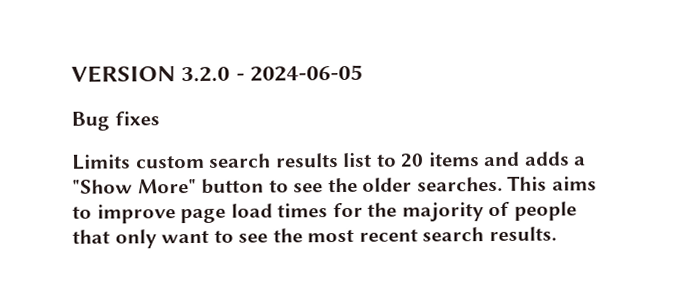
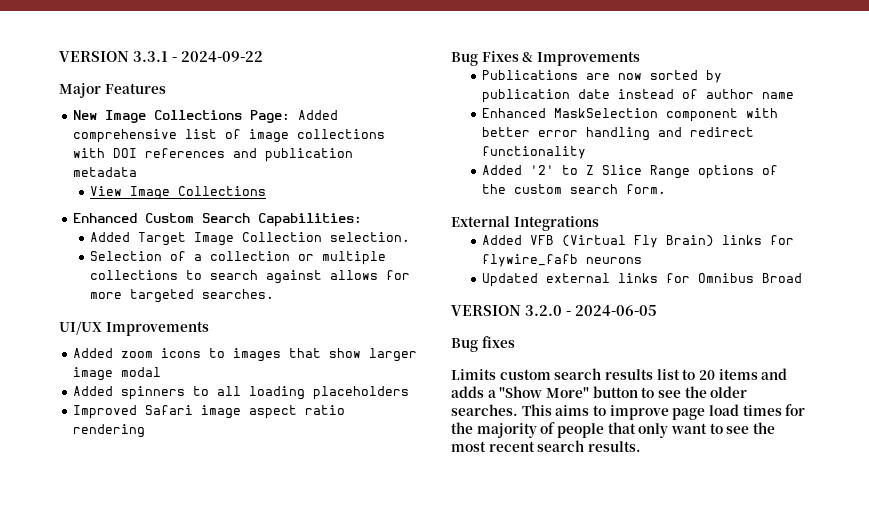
[71,65,176,83] VERSION -> [59,51,263,62] [59,83,166,98] [72,110,338,123] [72,129,385,143] [72,148,353,162] [72,167,137,177] [90,186,267,200] [72,213,362,227] [90,232,411,246] [90,251,387,265] [90,270,411,284] [90,289,275,303] [59,321,209,336] [72,348,417,362] [72,367,161,381] [72,386,409,400] [72,405,345,419] [72,424,145,438] [451,51,640,66] [482,70,723,83] [482,89,795,103] [482,108,779,122] [482,127,755,141] [482,146,587,159] [482,165,779,179] [482,184,667,194] [451,216,599,231] [482,235,795,248] [482,254,643,267] [482,273,803,287] [451,305,521,316] VERSION 3.3.1 - 2024-09-22 // Major Features // New Image Collections Page: Added comprehensive list of image collections with DOI references and publication metadata // View Image Collections // Enhanced Custom Search Capabilities: // Added Target Image Collection selection. // Selection of a collection or multiple collections to search against allows for more targeted searches. // UI/UX Improvements // Added zoom icons to images that show larger image modal // Added spinners to all loading placeholders // Improved Safari image aspect ratio rendering // Bug Fixes & Improvements // Publications are now sorted by publication date instead of author name // Enhanced MaskSelection component with better error handling and redirect functionality // Added '2' to Z Slice Range options of the custom search form. // External Integrations // Added VFB (Virtual Fly Brain) links for flywire_fafb neurons // Updated external links for Omnibus Broad // VERSION

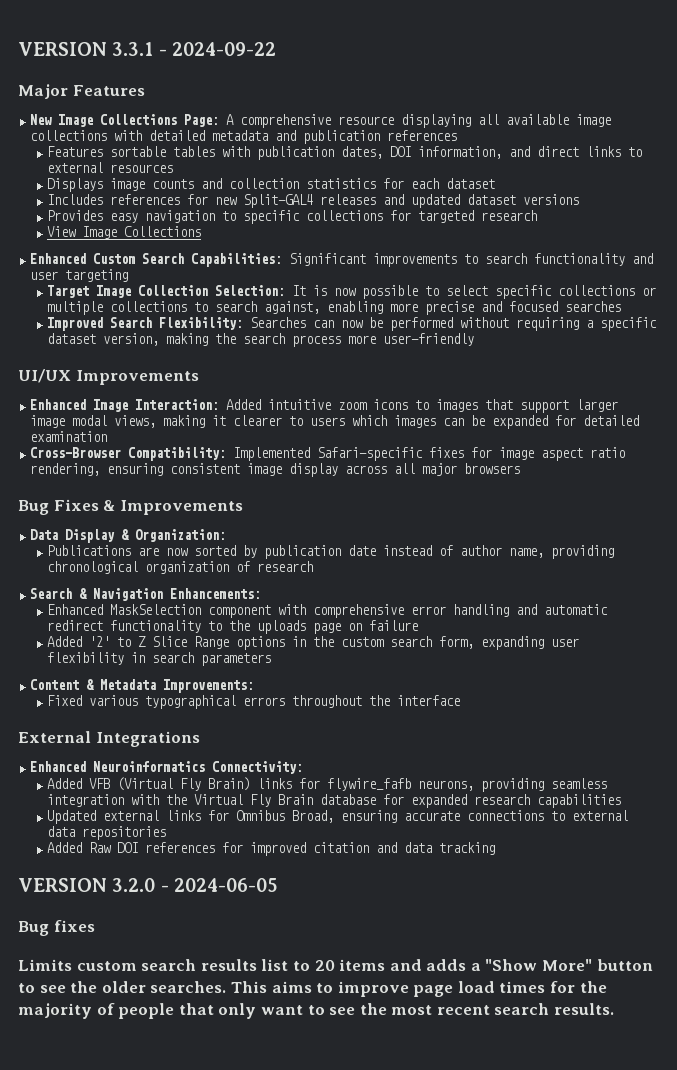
[297,110,338,120] [72,129,385,143] [72,148,353,162] [72,167,137,177] Added comprehensive list of image collections with DOI references and publication metadata -> [226,114,612,128] [30,130,458,144] [46,146,642,160] [46,162,173,173] [46,178,495,192] [46,194,579,208] [46,210,537,224] A comprehensive resource displaying all available image collections with detailed metadata and publication references // Features sortable tables with publication dates, DOI information, and direct links to external resources // Displays image counts and collection statistics for each dataset // Includes references for new Split-GAL4 releases and updated dataset versions // Provides easy navigation to specific collections for targeted research
[90,232,411,246] [90,251,291,261] // Added Target Image Collection selection. // Selection of a collection -> [289,253,654,267] [30,269,129,282] [46,285,635,299] Significant improvements to search functionality and user targeting // Target Image Collection Selection: It is now possible to select specific collections
[266,270,411,284] [90,289,275,303] [59,321,209,336] [72,348,113,358] against allows for more targeted searches. // UI/UX Improvements // Added -> [263,301,621,315] [46,317,657,331] [46,333,474,347] [18,369,199,385] [30,399,332,412] against, enabling more precise and focused searches // Improved Search Flexibility: Searches can now be performed without requiring a specific dataset version, making the search process more user-friendly // UI/UX Improvements // Enhanced Image Interaction: Added intuitive
[328,348,361,358] show -> [520,400,570,413] support
[72,386,409,400] [72,405,345,419] [72,424,145,438] // Added spinners to all loading placeholders // Improved Safari image aspect ratio rendering -> [114,415,640,429] [30,431,108,442] [30,447,626,461] [30,463,521,477] views, making it clearer to users which images can be expanded for detailed examination // Cross-Browser Compatibility: Implemented Safari-specific fixes for image aspect ratio rendering, ensuring consistent image display across all major browsers
(640, 58) none -> [30,529,227,543] // Data Display & Organization:
[762,92,795,99] name -> [508,545,614,559] [46,561,313,574] [30,588,262,601] name, providing chronological organization of research // Search & Navigation Enhancements:
[482,127,531,137] better -> [312,604,404,618] comprehensive
(683, 132) none -> [543,604,608,615] automatic
(587, 152) none -> [207,620,418,634] to the uploads page on failure
[762,165,779,175] of -> [291,636,306,647] in
[626,184,667,194] form. -> [438,636,579,650] [46,652,271,666] [30,679,255,693] [46,695,460,709] form, expanding user flexibility in search parameters // Content & Metadata Improvements: // Fixed various typographical errors throughout the interface
(599, 223) none -> [30,761,304,774] // Enhanced Neuroinformatics Connectivity:
[586,257,643,264] neurons -> [417,778,607,792] [46,794,621,808] neurons, providing seamless integration with the Virtual Fly Brain database for expanded research capabilities
[762,273,803,283] Broad -> [291,810,628,823] [46,826,166,840] [46,842,495,856] Broad, ensuring accurate connections to external data repositories // Added Raw DOI references for improved citation and data tracking

